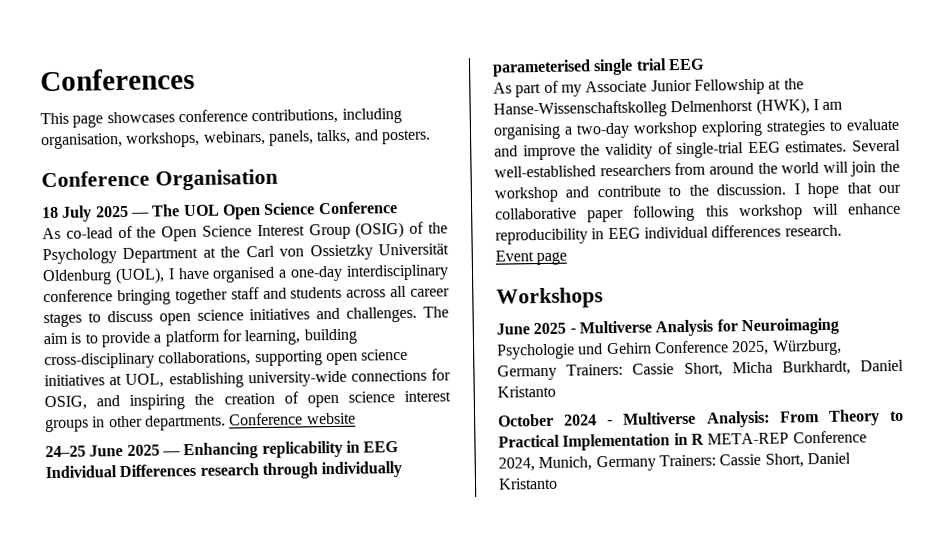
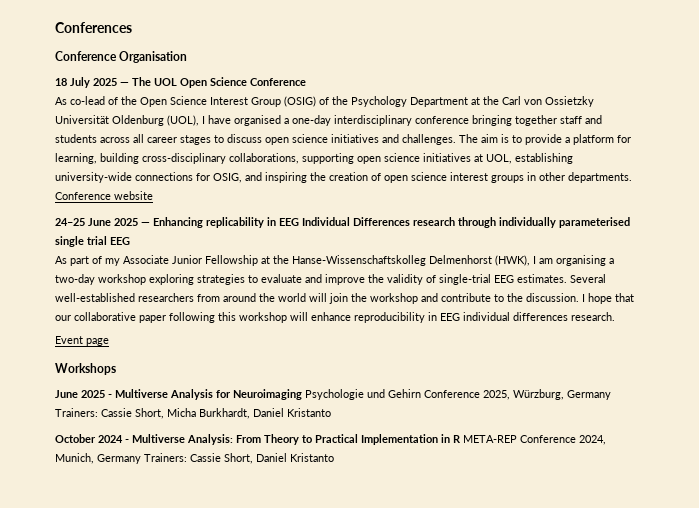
[40,107,402,128] [40,129,431,150] // This page showcases conference contributions, including organisation, workshops, webinars, panels, talks, and posters. -> (132, 27) none

